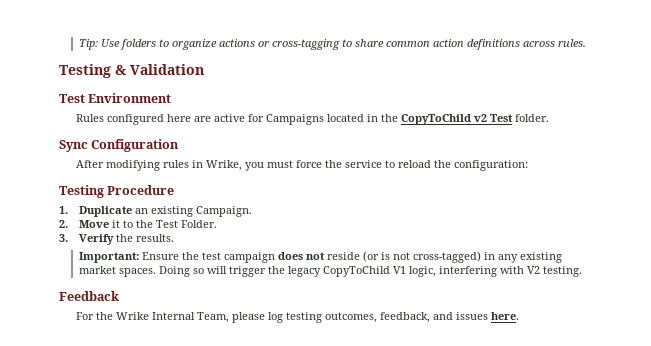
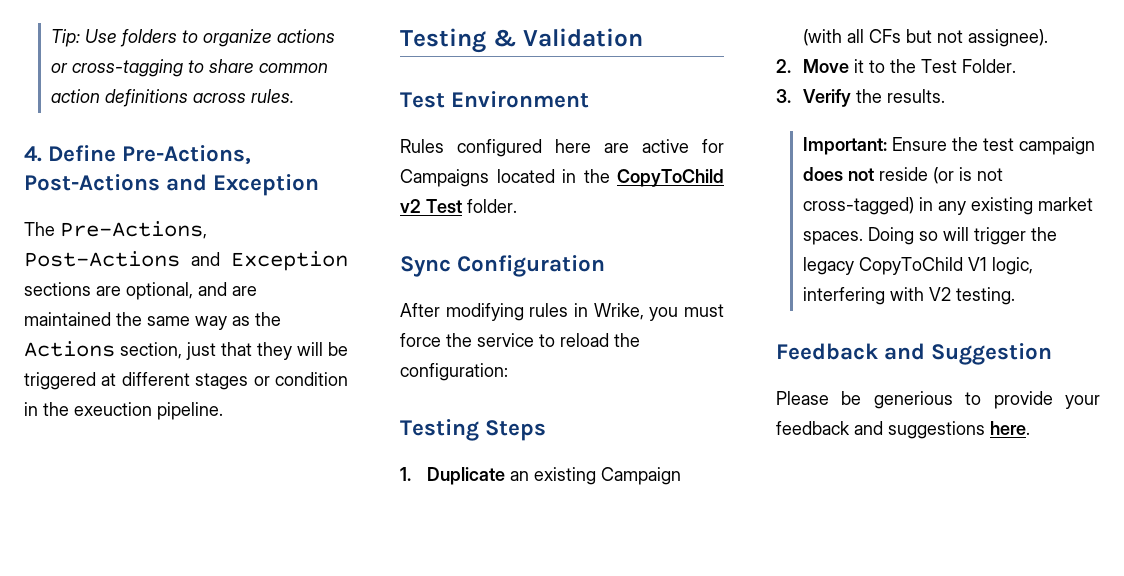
(586, 43) none -> [24,145,252,165] [24,174,320,196] [24,221,207,239] [24,251,348,271] [24,282,257,300] [24,312,281,330] [24,341,348,360] [24,372,348,390] [24,402,223,420] // 4. Define Pre-Actions, Post-Actions and Exception // The Pre-Actions, Post-Actions and Exception sections are optional, and are maintained the same way as the Actions section, just that they will be triggered at different stages or condition in the exeuction pipeline.
[107,185,175,195] Procedure -> [485,420,547,441] Steps
[195,206,252,217] Campaign. -> [600,467,681,485] [802,29,1048,47] Campaign (with all CFs but not assignee).
[76,312,489,323] // For the Wrike Internal Team, please log testing outcomes, feedback, and issues -> [884,343,1053,365] [776,391,1100,409] [776,421,985,439] and Suggestion // Please be generious to provide your feedback and suggestions

